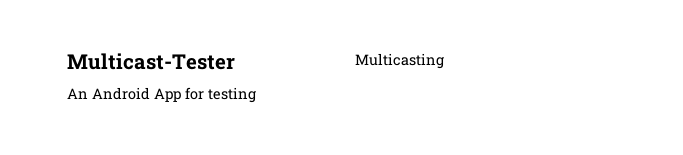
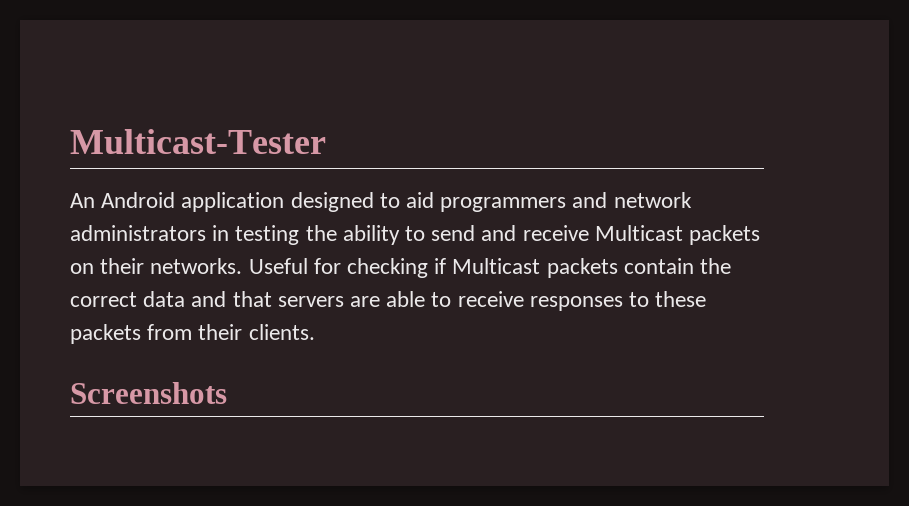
[154,87,256,103] [355,53,444,69] App for testing Multicasting -> [181,192,692,212] [70,225,761,245] [70,258,732,278] [70,291,707,311] [70,324,315,344] [70,382,227,404] application designed to aid programmers and network administrators in testing the ability to send and receive Multicast packets on their networks. Useful for checking if Multicast packets contain the correct data and that servers are able to receive responses to these packets from their clients. // Screenshots

